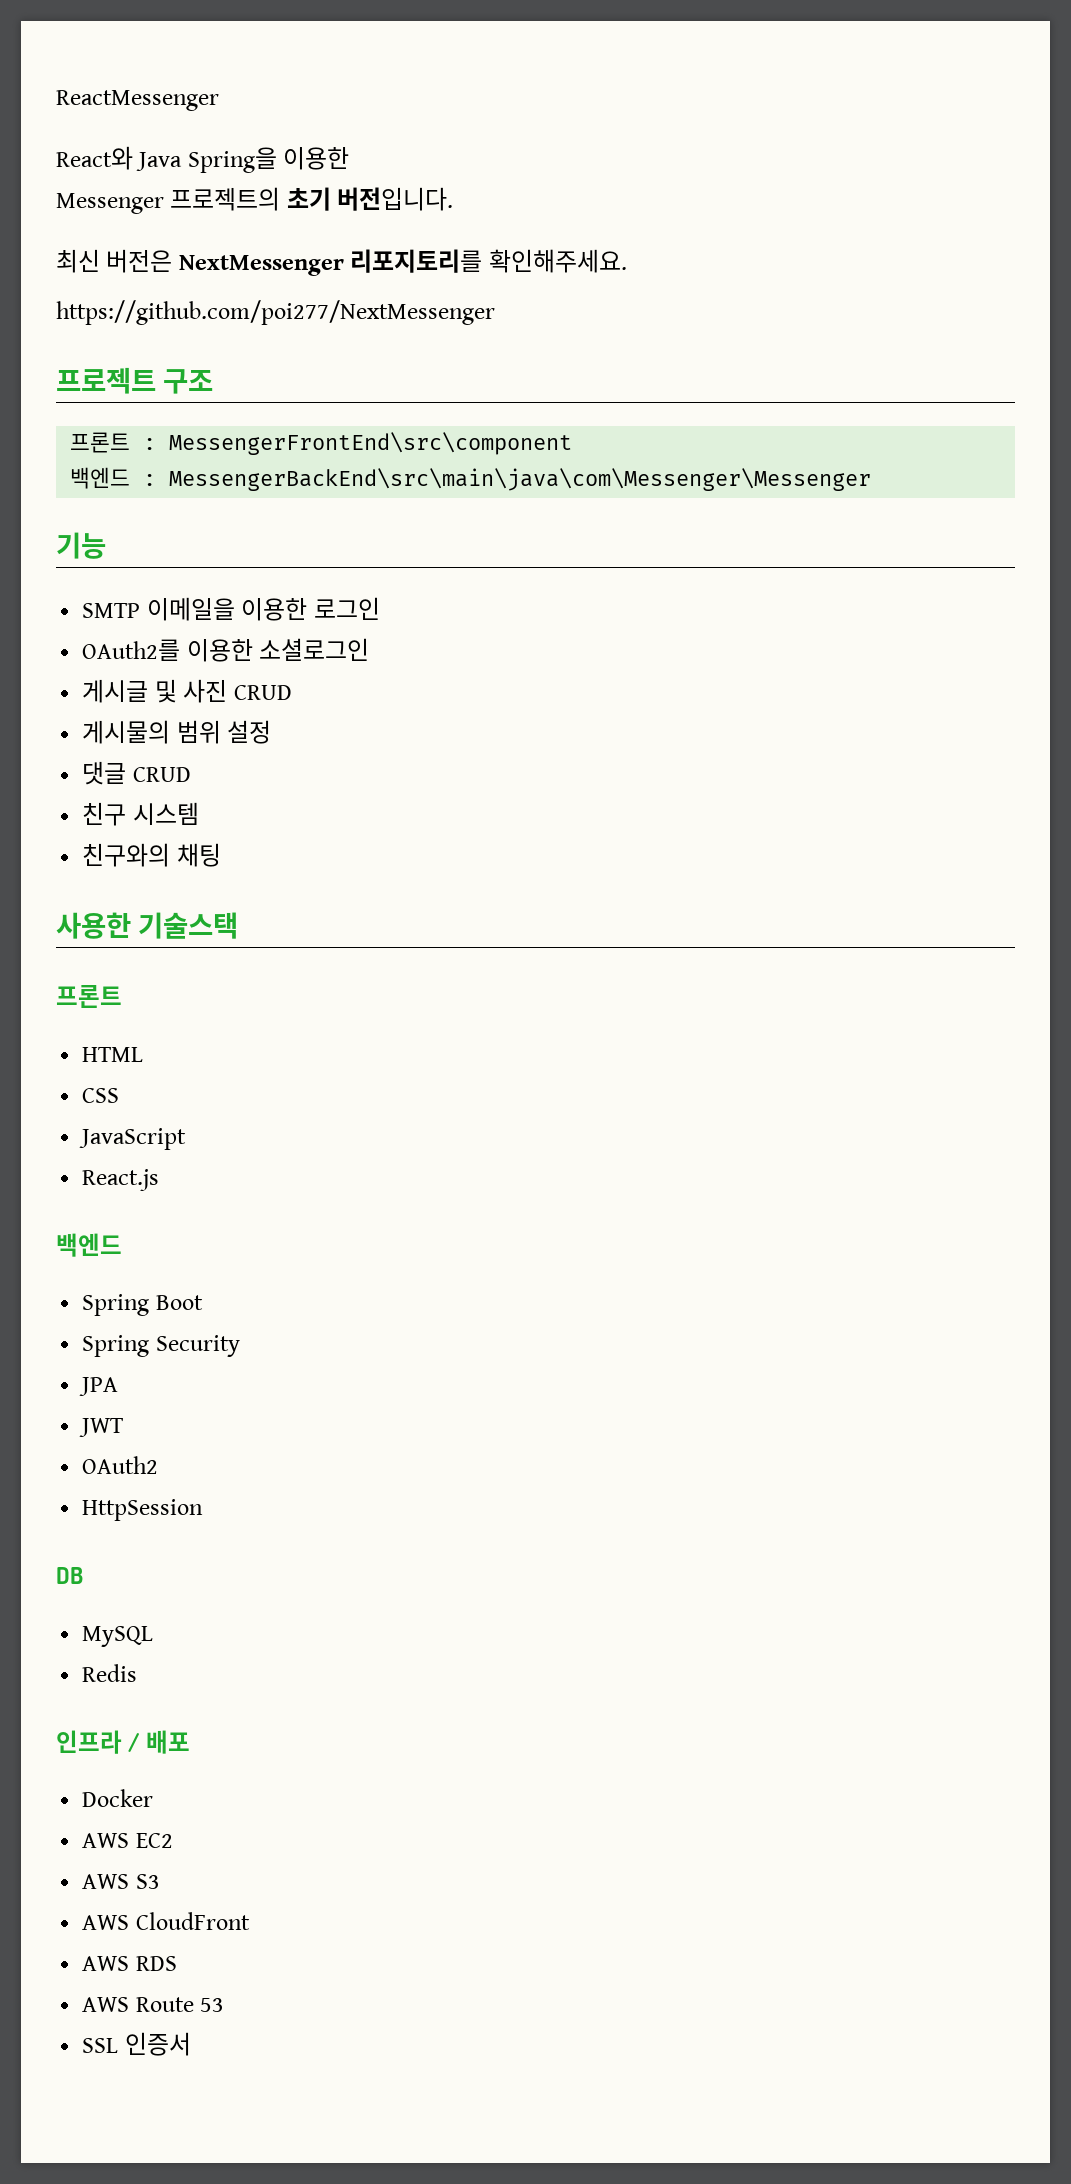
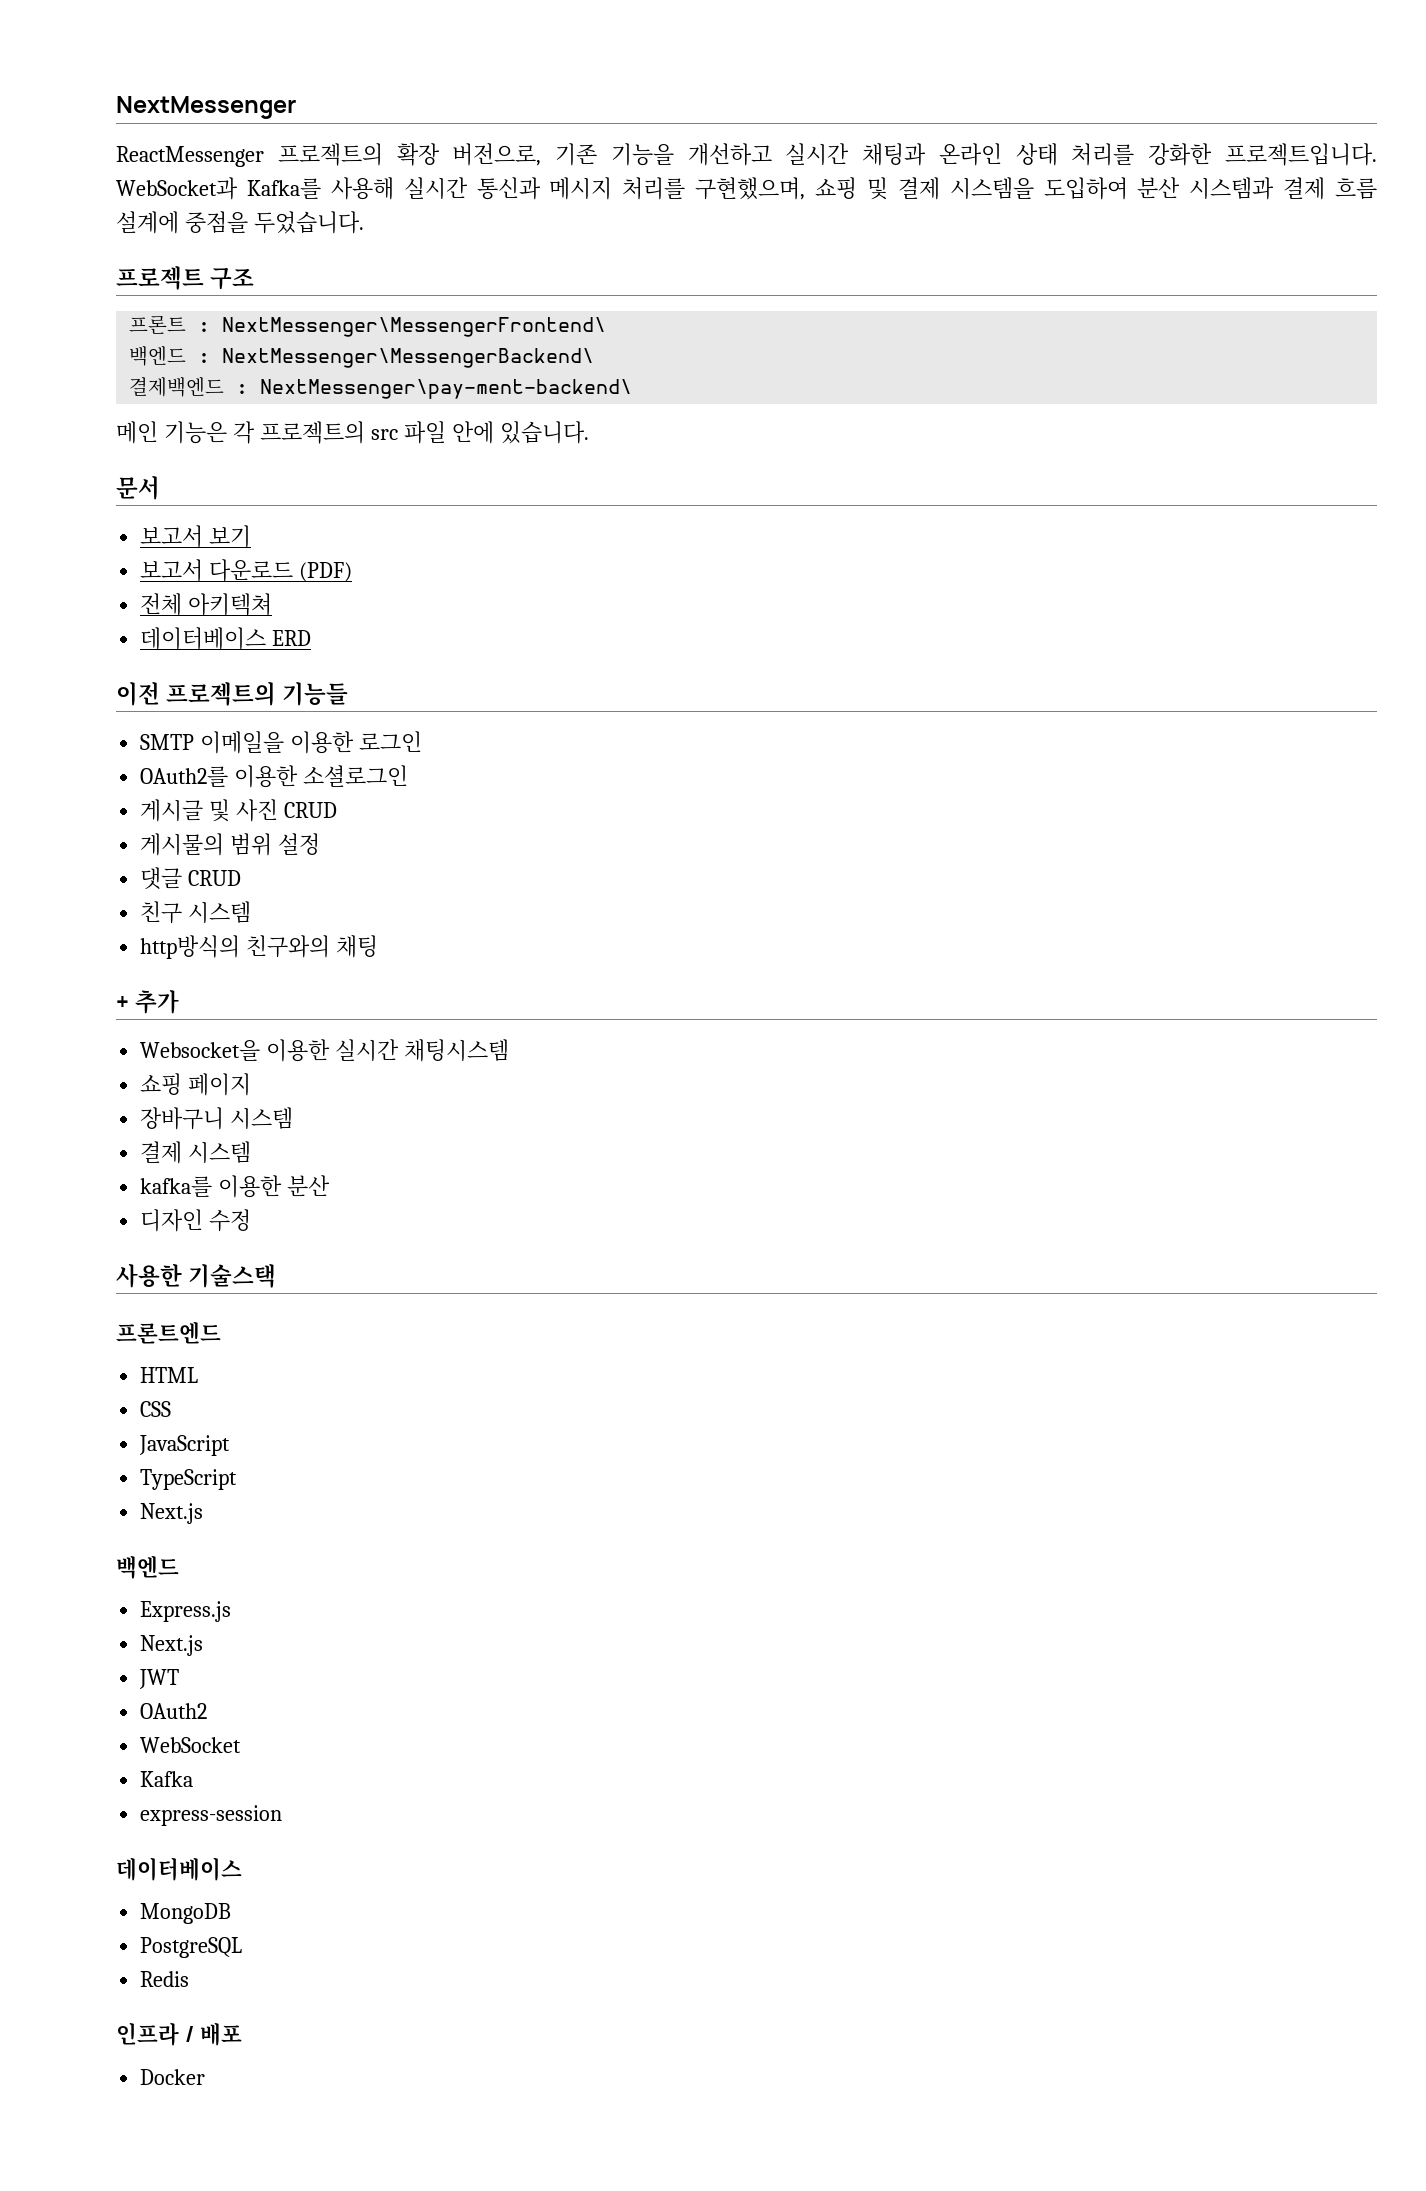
(56, 100) none -> [116,96,296,119] NextMessenger //
[56,146,350,173] [56,187,454,214] [56,249,627,276] [56,300,495,325] // React와 Java Spring을 이용한 // Messenger 프로젝트의 초기 버전입니다. // 최신 버전은 NextMessenger 리포지토리를 확인해주세요. // https://github.com/poi277/NextMessenger -> [277,143,1377,166] [116,177,1377,200] [116,211,364,234] 프로젝트의 확장 버전으로, 기존 기능을 개선하고 실시간 채팅과 온라인 상태 처리를 강화한 프로젝트입니다. WebSocket과 Kafka를 사용해 실시간 통신과 메시지 처리를 구현했으며, 쇼핑 및 결제 시스템을 도입하여 분산 시스템과 결제 흐름 설계에 중점을 두었습니다.
[169,432,573,455] MessengerFrontEnd\src\component -> [222,317,607,337] NextMessenger\MessengerFrontend\
[169,468,872,491] [56,532,106,559] MessengerBackEnd\src\main\java\com\Messenger\Messenger // 기능 -> [222,348,595,368] [129,377,633,399] [116,421,589,444] [116,476,160,500] [140,525,252,548] [140,559,353,582] [140,593,273,616] [140,627,312,650] [116,682,349,706] NextMessenger\MessengerBackend\ // 결제백엔드 : NextMessenger\pay-ment-backend\ // 메인 기능은 각 프로젝트의 src 파일 안에 있습니다. // 문서 // 보고서 보기 // 보고서 다운로드 (PDF) // 전체 아키텍쳐 // 데이터베이스 ERD // 이전 프로젝트의 기능들
(199, 813) none -> [140,935,241,959] http방식의
(221, 855) none -> [116,990,180,1014] [140,1039,510,1062] [140,1073,252,1096] [140,1107,294,1130] [140,1141,252,1164] [140,1175,331,1198] [140,1209,252,1232] // + 추가 // Websocket을 이용한 실시간 채팅시스템 // 쇼핑 페이지 // 장바구니 시스템 // 결제 시스템 // kafka를 이용한 분산 // 디자인 수정
[56,985,122,1008] 프론트 -> [116,1321,221,1344] 프론트엔드
[82,1169,160,1191] React.js -> [140,1469,238,1490] [140,1503,204,1524] TypeScript // Next.js
[82,1294,203,1316] [82,1335,240,1357] [79,1377,119,1396] [79,1418,124,1437] [82,1456,159,1474] [82,1499,204,1521] [56,1567,83,1584] [82,1626,154,1647] Spring Boot // Spring Security // JPA // JWT // OAuth2 // HttpSession // DB // MySQL -> [140,1601,232,1622] [140,1635,204,1656] [139,1669,180,1689] [140,1703,208,1719] [140,1737,242,1753] [140,1771,194,1787] [140,1805,283,1826] [116,1857,242,1881] [140,1903,232,1924] [140,1937,243,1958] Express.js // Next.js // JWT // OAuth2 // WebSocket // Kafka // express-session // 데이터베이스 // MongoDB // PostgreSQL
[82,1833,173,1848] [82,1874,160,1889] [82,1912,250,1930] [82,1956,177,1971] [82,1997,225,2012] [82,2032,191,2056] // AWS EC2 // AWS S3 // AWS CloudFront // AWS RDS // AWS Route 53 // SSL 인증서 -> (206, 2077) none

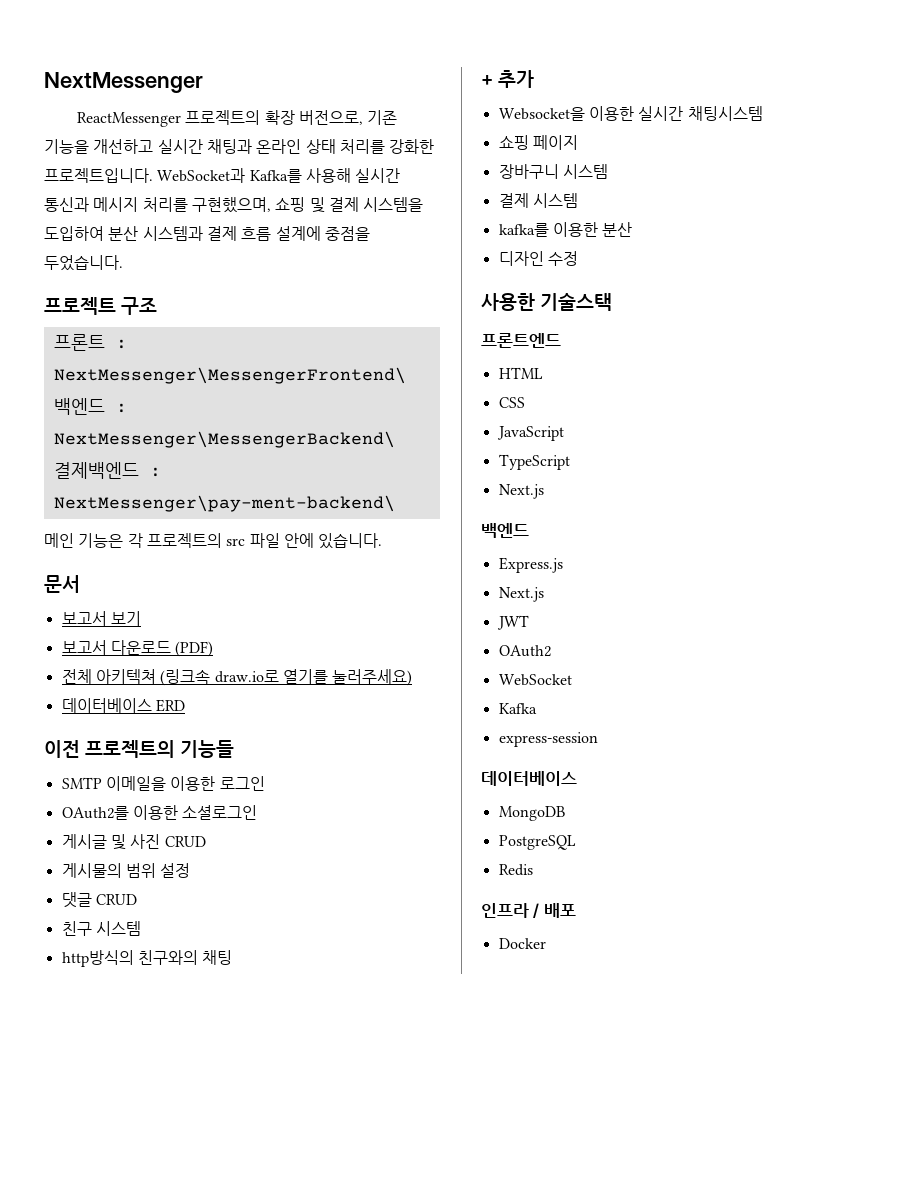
(273, 604) none -> [160,669,413,686] (링크속 draw.io로 열기를 눌러주세요)

